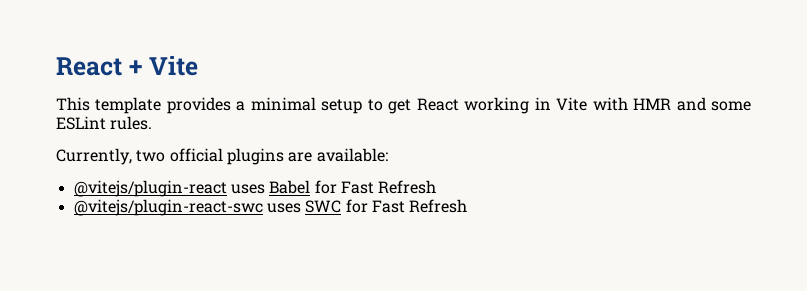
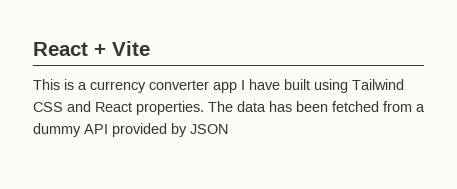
[95,97,752,114] [56,116,153,130] [56,148,388,165] [73,180,437,197] [73,199,468,216] template provides a minimal setup to get React working in Vite with HMR and some ESLint rules. // Currently, two official plugins are available: // @vitejs/plugin-react uses Babel for Fast Refresh // @vitejs/plugin-react-swc uses SWC for Fast Refresh -> [64,79,404,93] [33,101,425,115] [33,123,228,137] is a currency converter app I have built using Tailwind CSS and React properties. The data has been fetched from a dummy API provided by JSON

